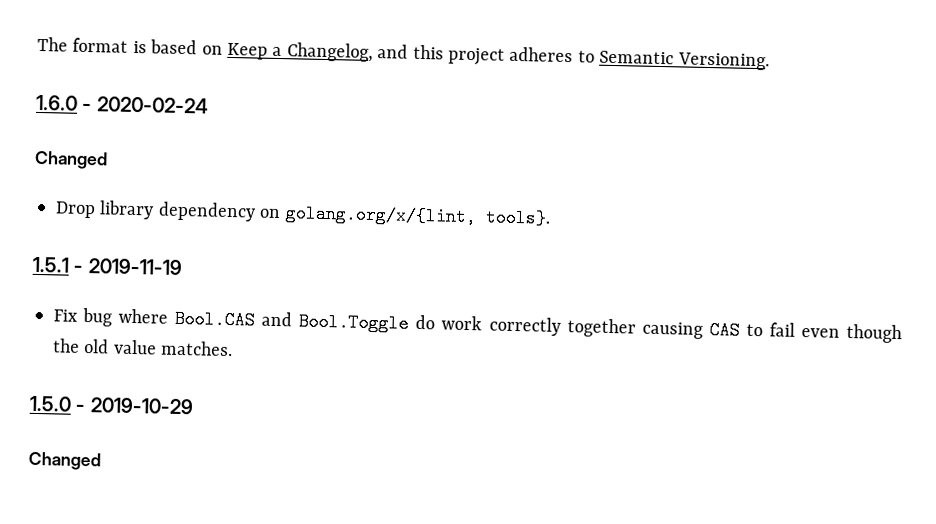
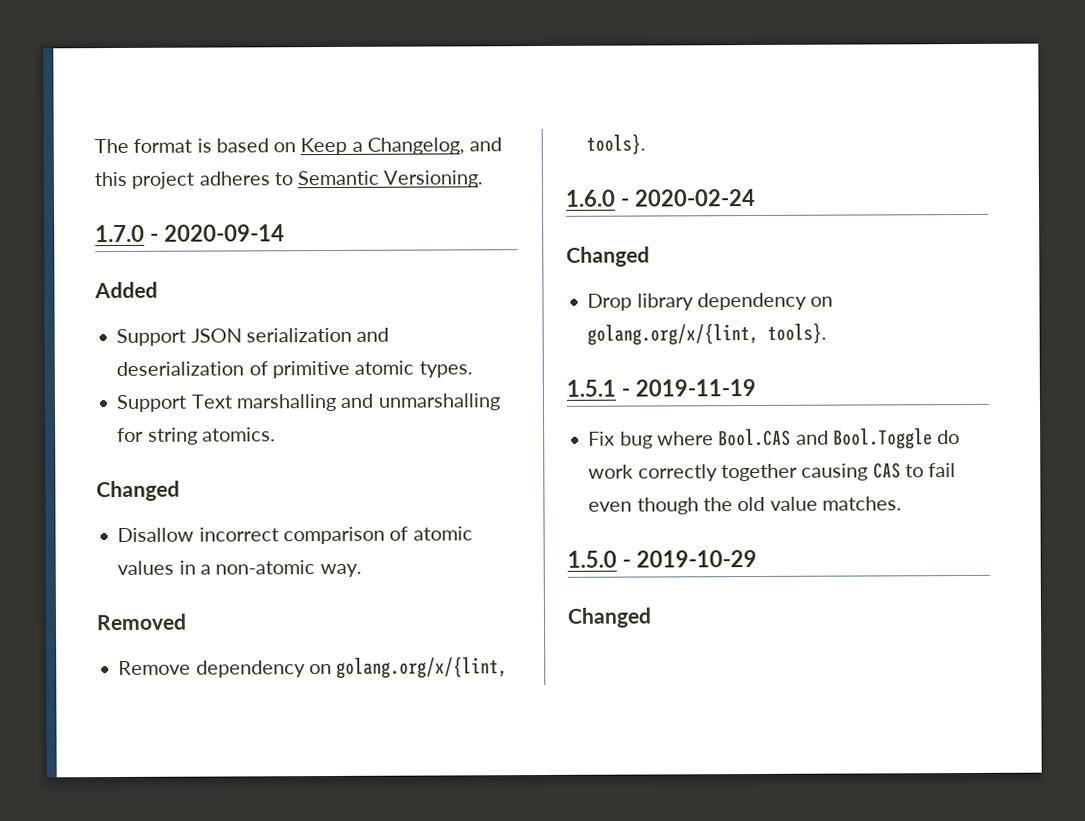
(770, 61) none -> [95,224,285,243] [94,281,158,299] [116,327,390,347] [116,360,473,379] [116,393,500,413] [117,427,276,445] [96,480,180,502] [117,526,473,545] [117,560,362,578] [96,613,187,631] [118,656,509,679] [586,133,647,155] // 1.7.0 - 2020-09-14 // Added // Support JSON serialization and deserialization of primitive atomic types. // Support Text marshalling and unmarshalling for string atomics. // Changed // Disallow incorrect comparison of atomic values in a non-atomic way. // Removed // Remove dependency on golang.org/x/{lint, tools}.

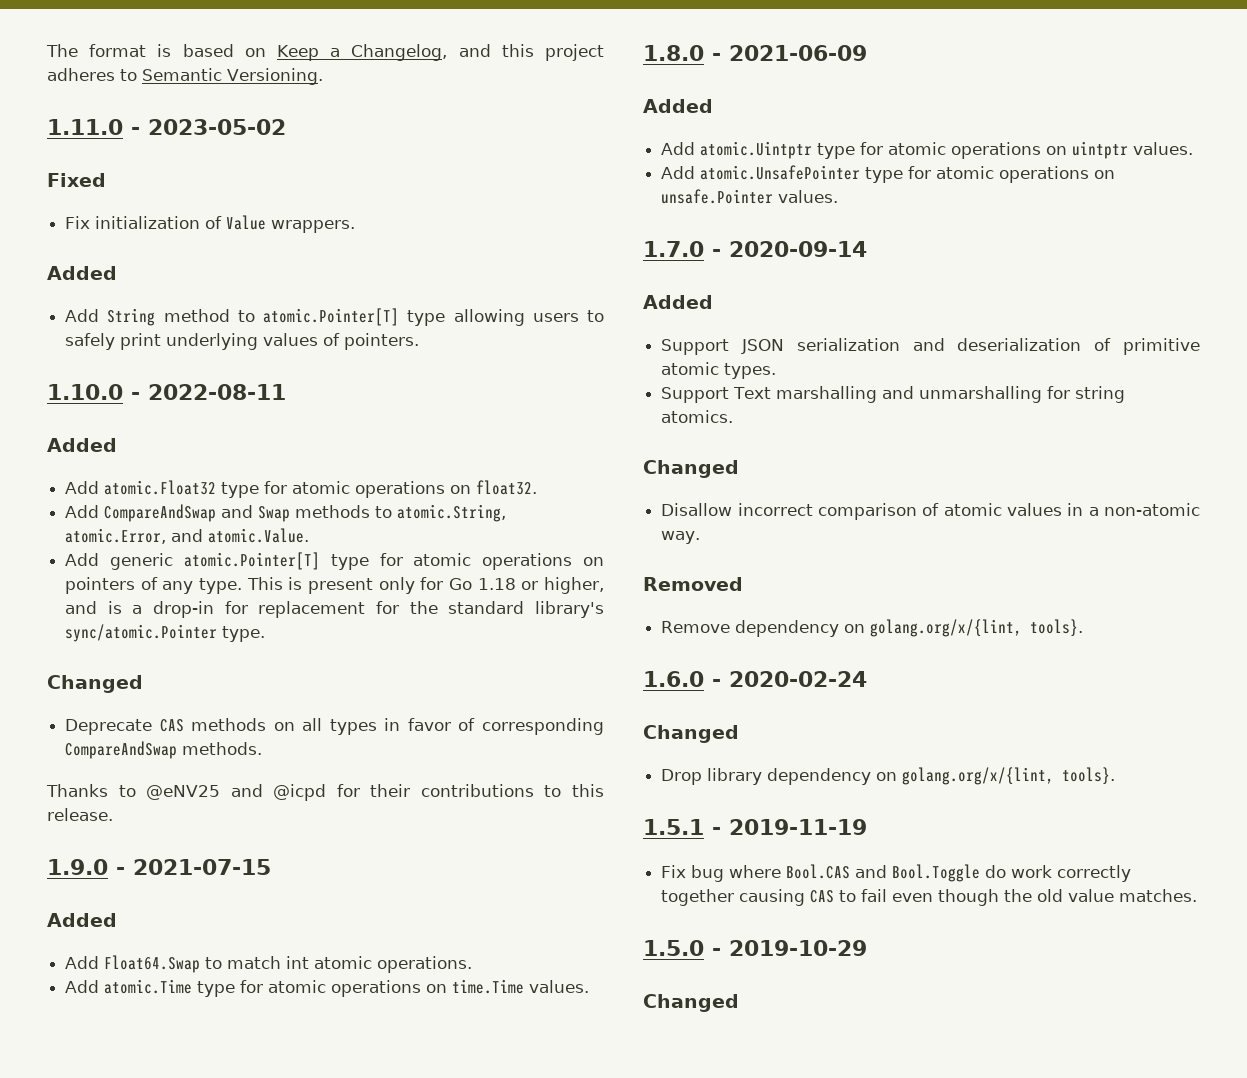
(484, 179) none -> [47,119,286,135] [47,173,106,187] [65,215,356,233] [47,266,117,280] [65,308,604,326] [65,333,420,350] [47,384,286,400] [47,438,117,452] [65,480,538,498] [65,504,507,522] [65,528,310,544] [65,552,604,570] [65,577,605,594] [65,601,604,618] [65,624,266,642] [47,675,143,693] [65,718,604,735] [65,741,263,759] [46,784,604,801] [47,808,113,821] [47,859,271,875] [47,913,117,927] [65,955,473,973] [65,979,590,997] [643,45,867,61] [643,99,713,113] [661,141,1194,159] [661,165,1116,183] [661,189,839,204] // 1.11.0 - 2023-05-02 // Fixed // Fix initialization of Value wrappers. // Added // Add String method to atomic.Pointer[T] type allowing users to safely print underlying values of pointers. // 1.10.0 - 2022-08-11 // Added // Add atomic.Float32 type for atomic operations on float32. // Add CompareAndSwap and Swap methods to atomic.String, atomic.Error, and atomic.Value. // Add generic atomic.Pointer[T] type for atomic operations on pointers of any type. This is present only for Go 1.18 or higher, and is a drop-in for replacement for the standard library's sync/atomic.Pointer type. // Changed // Deprecate CAS methods on all types in favor of corresponding CompareAndSwap methods. // Thanks to @eNV25 and @icpd for their contributions to this release. // 1.9.0 - 2021-07-15 // Added // Add Float64.Swap to match int atomic operations. // Add atomic.Time type for atomic operations on time.Time values. // 1.8.0 - 2021-06-09 // Added // Add atomic.Uintptr type for atomic operations on uintptr values. // Add atomic.UnsafePointer type for atomic operations on unsafe.Pointer values.

